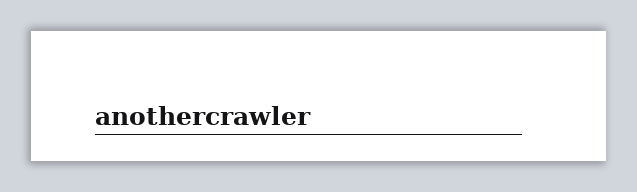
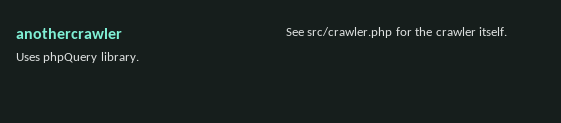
(311, 115) none -> [16,52,139,63] [286,27,507,38] // Uses phpQuery library. // See src/crawler.php for the crawler itself.

